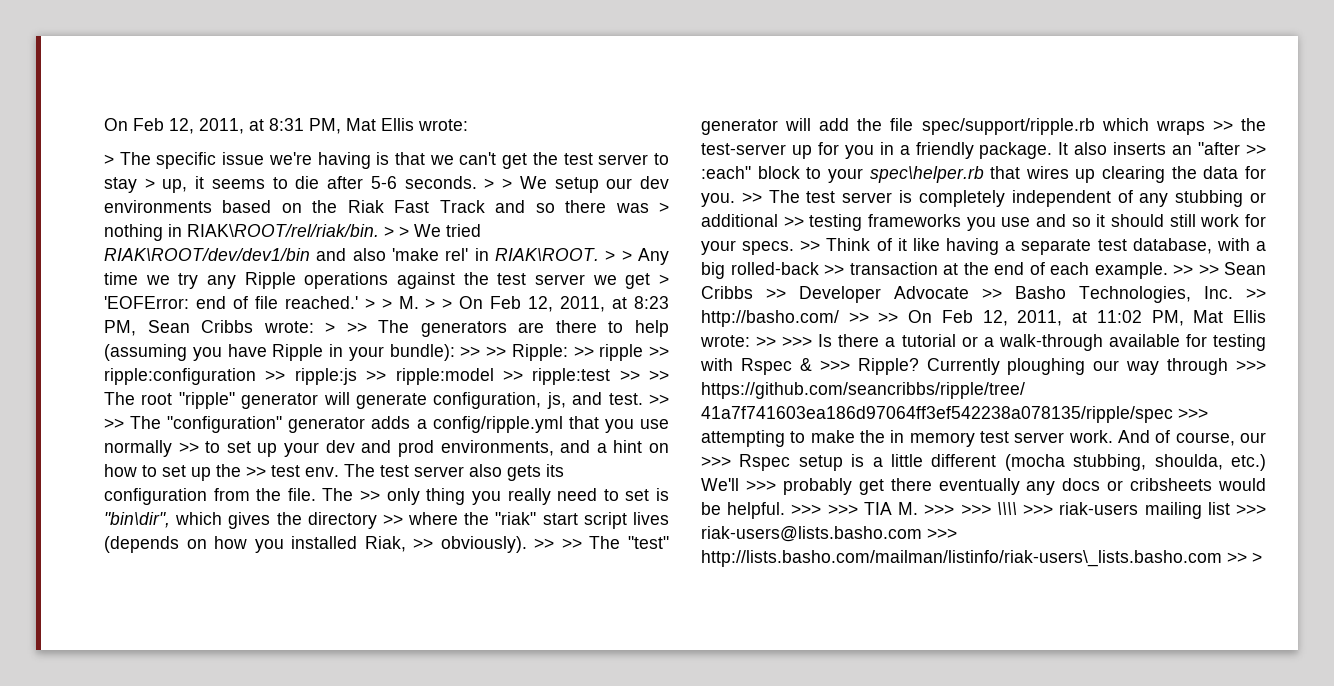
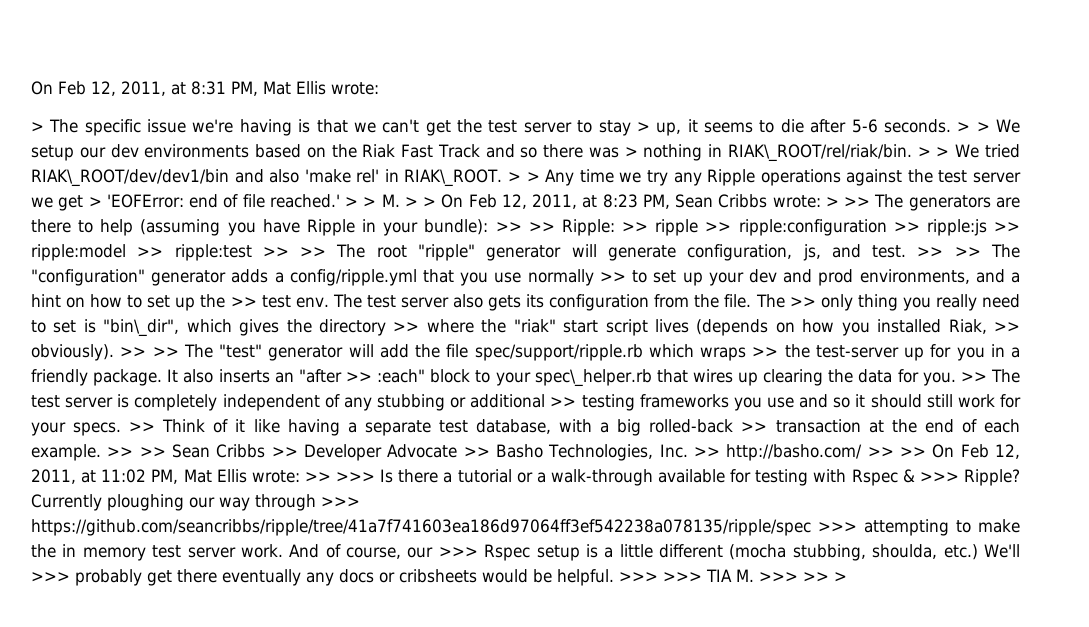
[187,224,379,237] RIAK\ROOT/rel/riak/bin. -> [727,144,912,162] RIAK\_ROOT/rel/riak/bin.
[104,248,310,261] RIAK\ROOT/dev/dev1/bin -> [31,169,229,187] RIAK\_ROOT/dev/dev1/bin
[494,248,599,261] RIAK\ROOT. -> [404,169,503,187] RIAK\_ROOT.
[104,512,170,528] "bin\dir", -> [103,319,180,337] "bin\_dir",
[869,166,984,183] spec\helper.rb -> [534,369,652,387] spec\_helper.rb
[960,502,1266,519] [701,526,957,542] [701,550,1222,567] >>> \\\\ >>> riak-users mailing list >>> riak-users@lists.basho.com >>> http://lists.basho.com/mailman/listinfo/riak-users\_lists.basho.com -> (798, 577) none

